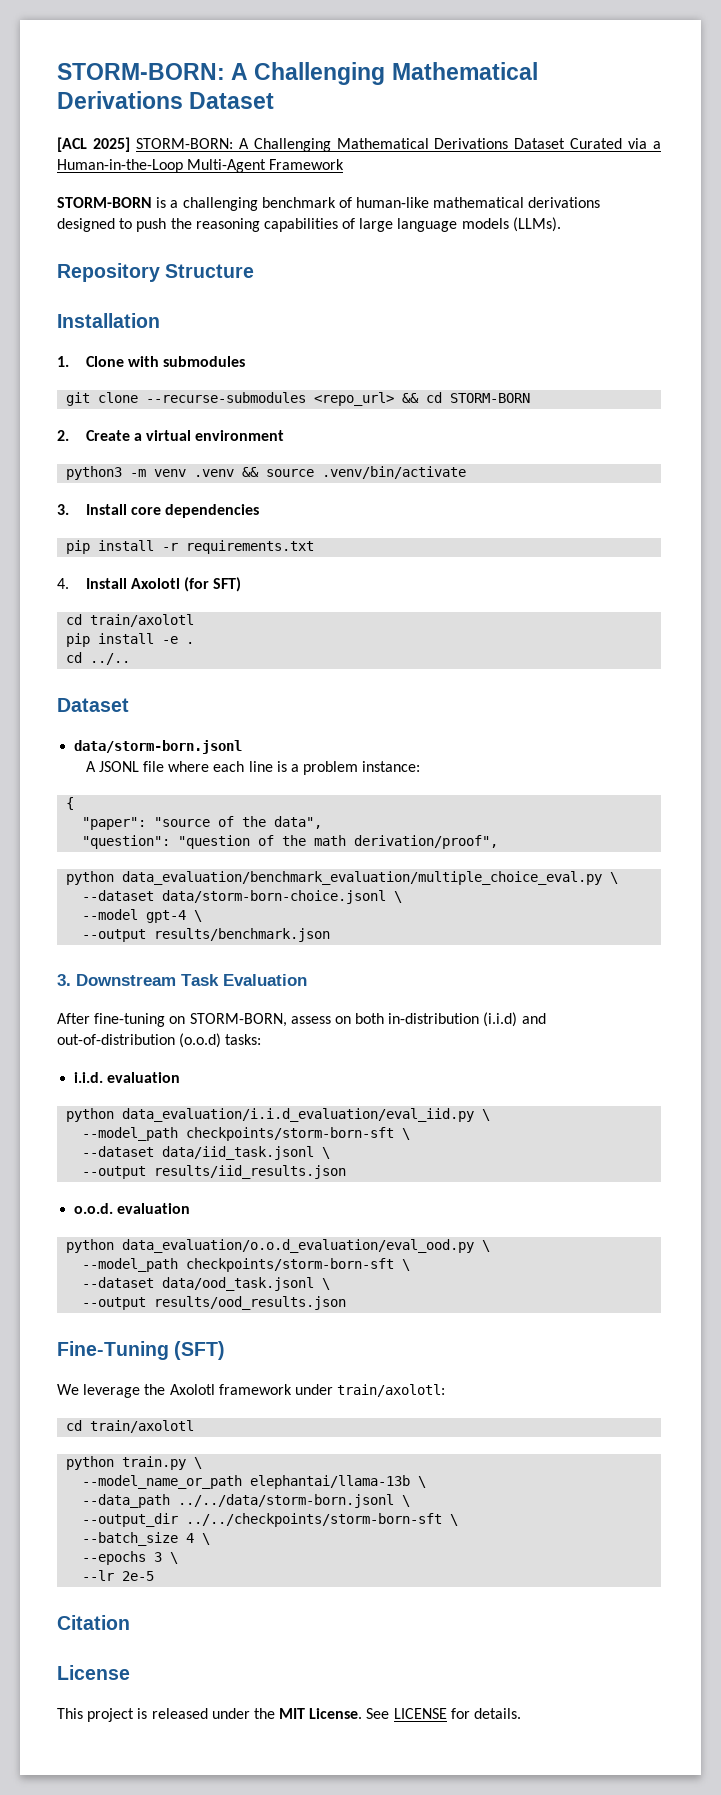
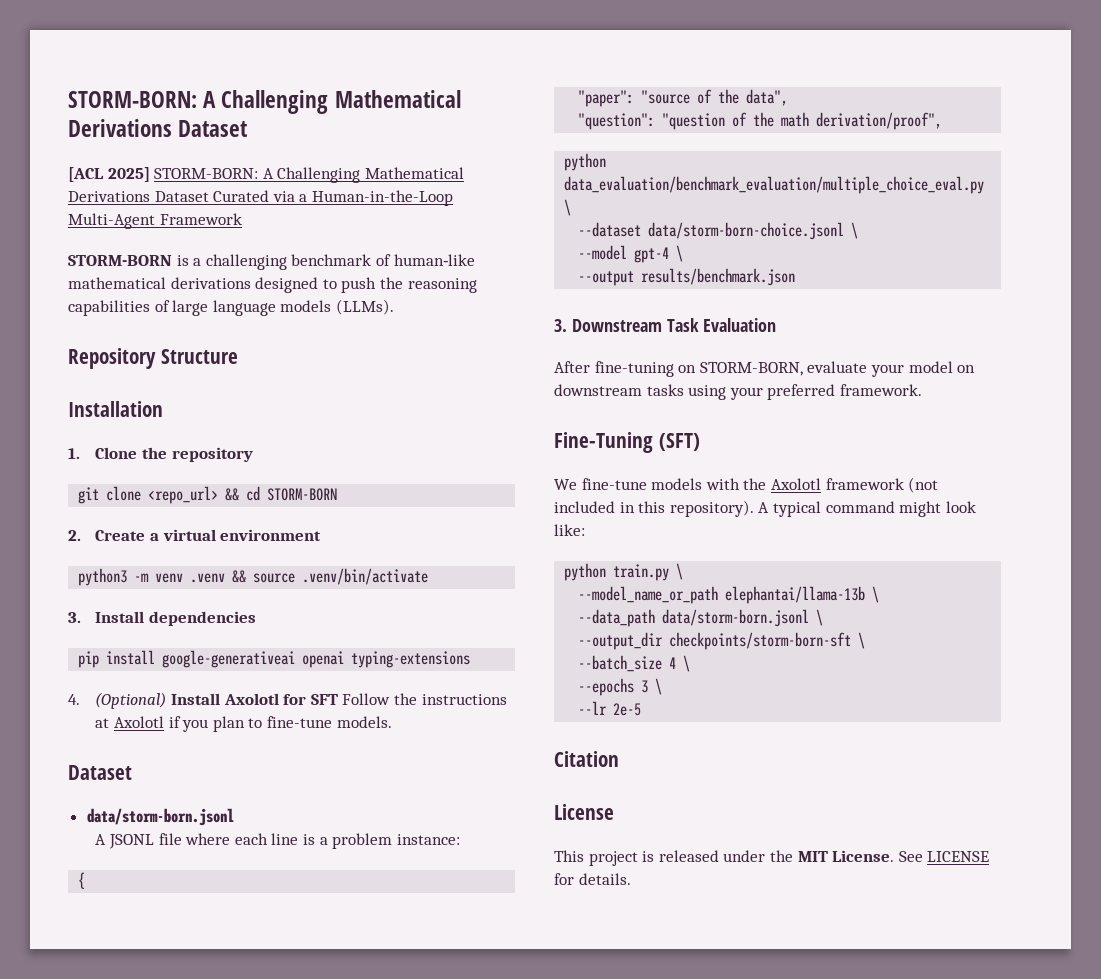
[127,356,246,367] with submodules -> [142,447,253,462] the repository
[146,392,307,403] --recurse-submodules -> (142, 493) none
[130,507,161,515] core -> (145, 617) none
[162,540,315,554] -r requirements.txt -> [162,650,471,668] google-generativeai openai typing-extensions
(69, 583) none -> [95,692,167,709] (Optional)
[184,577,242,592] [66,614,195,627] [66,633,195,647] [66,652,131,665] (for SFT) // cd train/axolotl // pip install -e . // cd ../.. -> [283,693,507,705] [95,716,392,732] for SFT Follow the instructions at Axolotl if you plan to fine-tune models.
[290,1012,546,1027] [57,1033,262,1048] [74,1072,181,1083] [66,1108,491,1122] [82,1127,411,1141] [82,1146,331,1160] [82,1165,347,1179] [74,1203,191,1214] [66,1239,491,1253] [82,1258,411,1272] [82,1277,331,1291] [82,1296,347,1310] [57,1341,226,1360] [57,1384,446,1398] [66,1420,195,1433] assess on both in-distribution (i.i.d) and out-of-distribution (o.o.d) tasks: // i.i.d. evaluation // python data_evaluation/i.i.d_evaluation/eval_iid.py \ // --model_path checkpoints/storm-born-sft \ // --dataset data/iid_task.jsonl \ // --output results/iid_results.json // o.o.d. evaluation // python data_evaluation/o.o.d_evaluation/eval_ood.py \ // --model_path checkpoints/storm-born-sft \ // --dataset data/ood_task.jsonl \ // --output results/ood_results.json // Fine-Tuning (SFT) // We leverage the Axolotl framework under train/axolotl: // cd train/axolotl -> [807,361,976,377] [554,384,922,400] [554,432,700,453] [554,477,939,493] [554,500,976,517] [554,524,585,536] evaluate your model on downstream tasks using your preferred framework. // Fine-Tuning (SFT) // We fine-tune models with the Axolotl framework (not included in this repository). A typical command might look like:
[178,1494,395,1508] ../../data/storm-born.jsonl -> [662,609,810,627] data/storm-born.jsonl
[186,1513,443,1527] ../../checkpoints/storm-born-sft -> [669,632,852,650] checkpoints/storm-born-sft

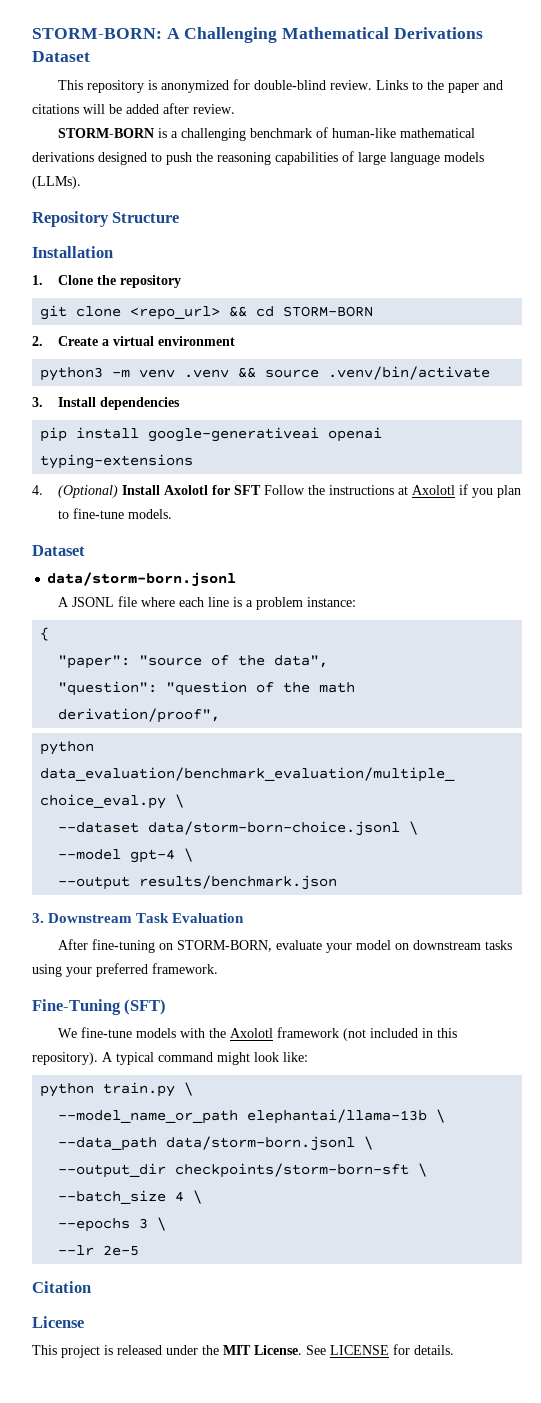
[68,167,464,183] [68,190,453,206] [68,213,242,229] [ACL 2025] STORM-BORN: A Challenging Mathematical Derivations Dataset Curated via a Human-in-the-Loop Multi-Agent Framework -> [58,79,504,93] [32,103,235,114] This repository is anonymized for double-blind review. Links to the paper and citations will be added after review.

